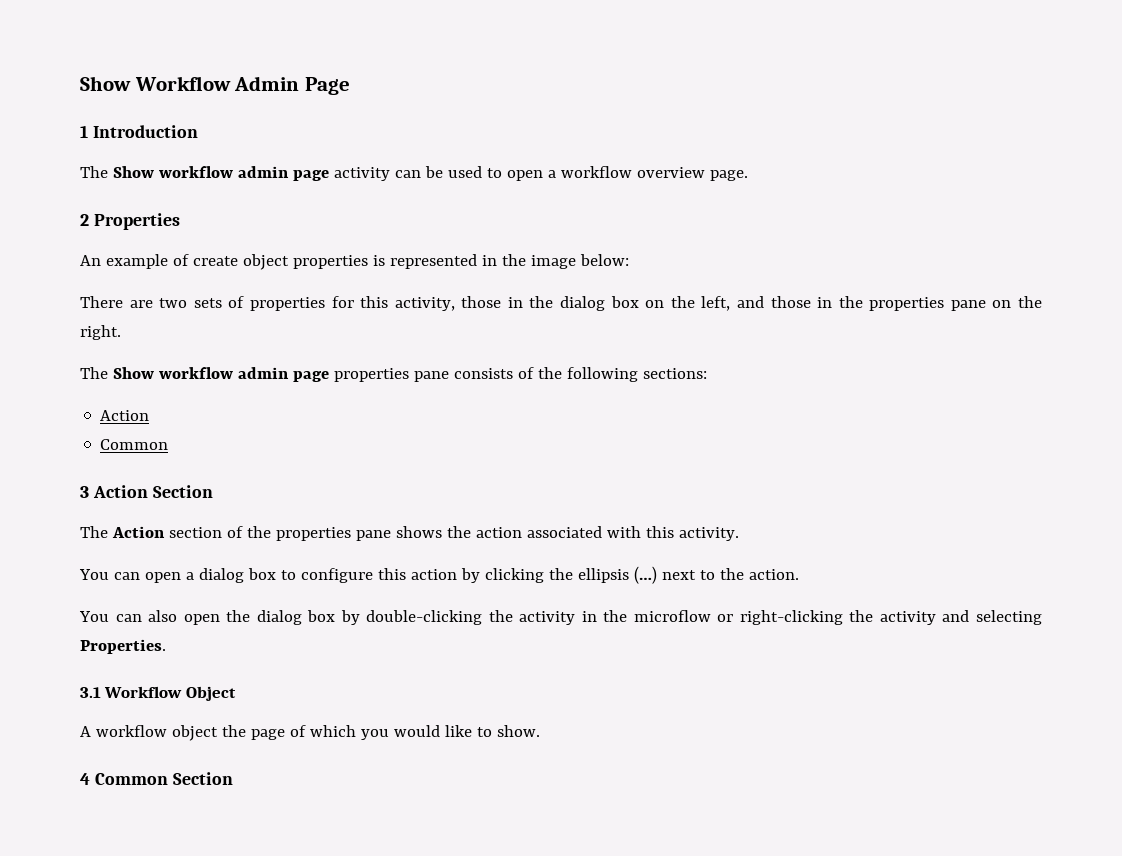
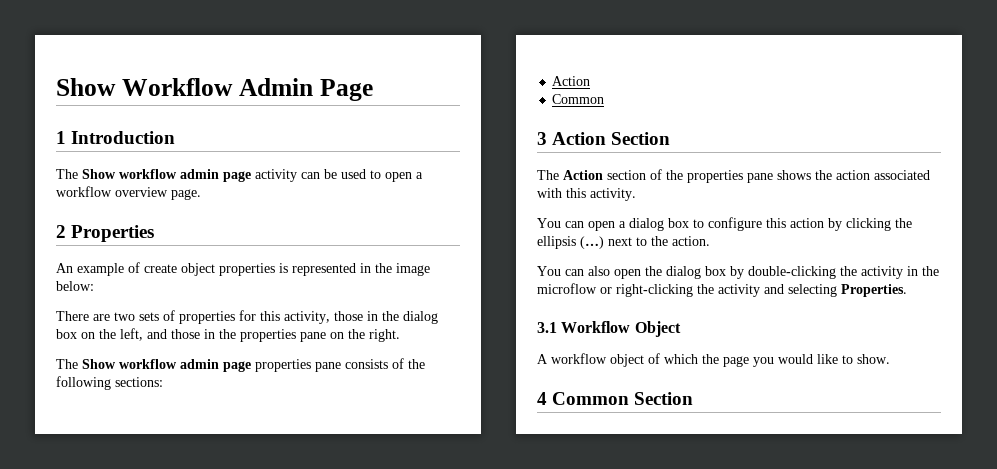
[221,725,356,740] the page of which -> [648,353,749,367] of which the page

